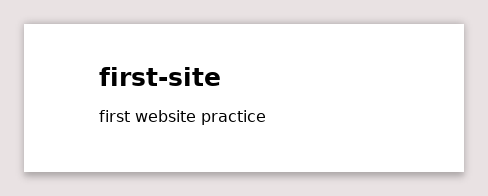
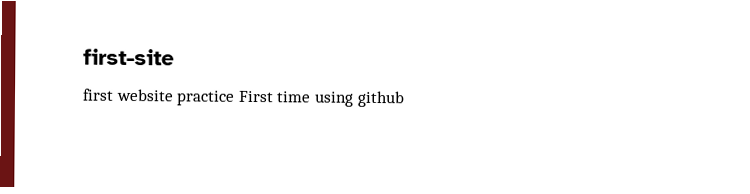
(266, 117) none -> [237,90,405,108] First time using github

